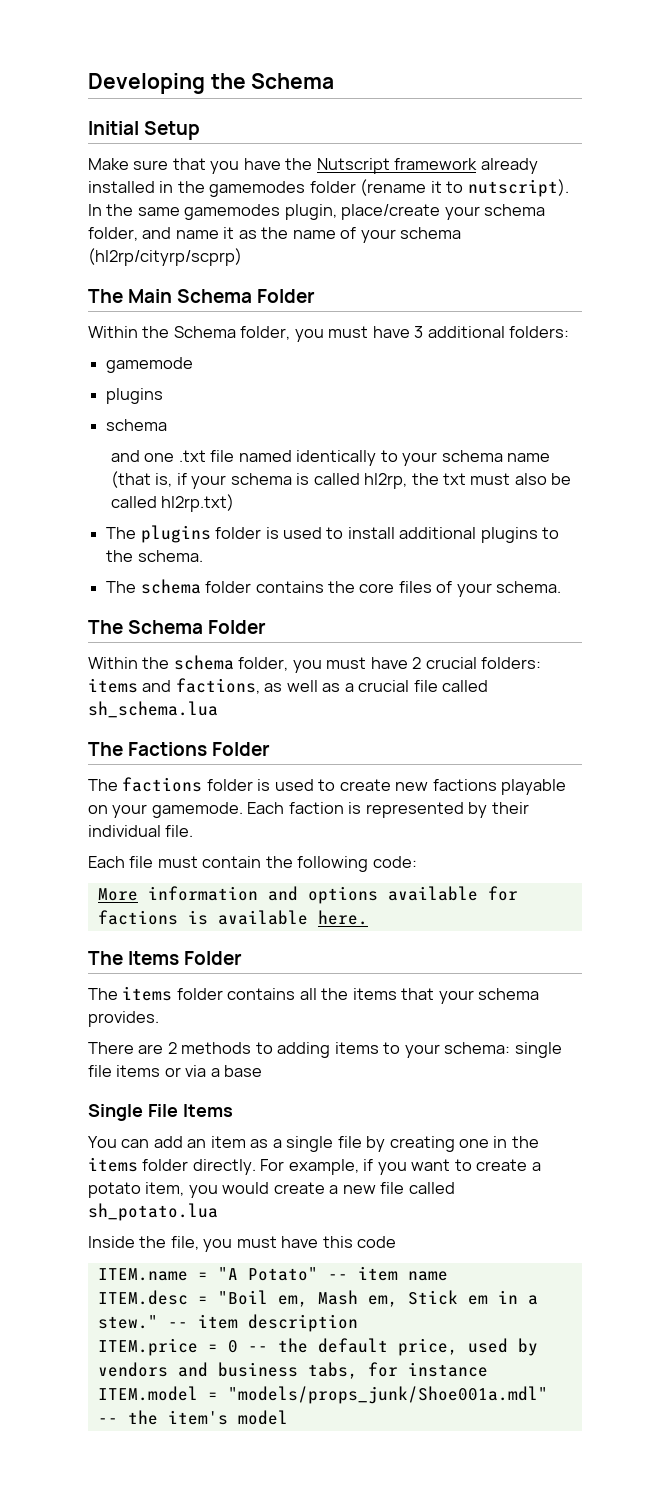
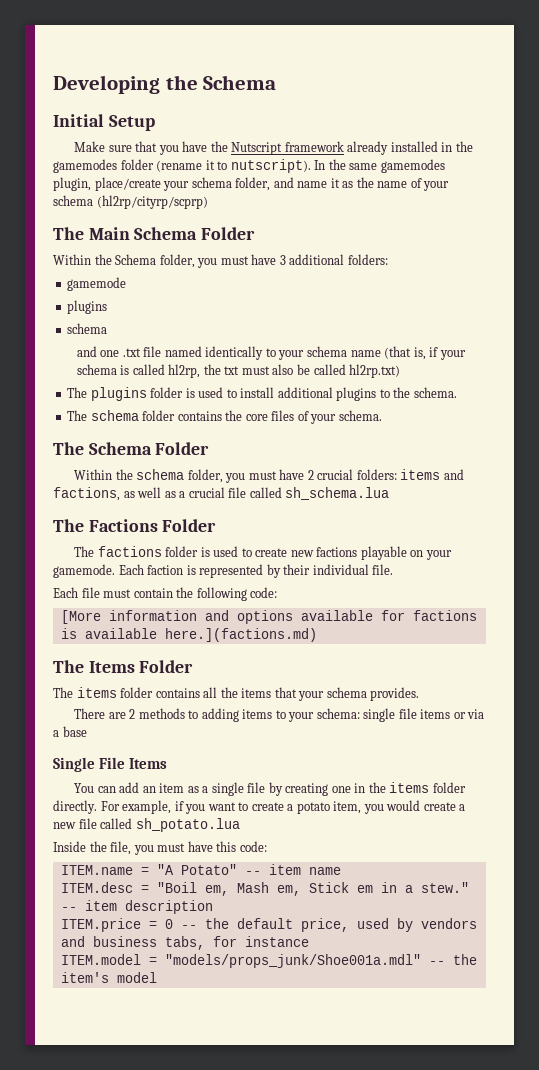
[97,888,138,901] More -> [60,610,101,624] [More
[317,910,368,925] here. -> [164,628,317,642] here.](factions.md)
[357,1236,397,1248] code -> [239,841,267,852] code:

